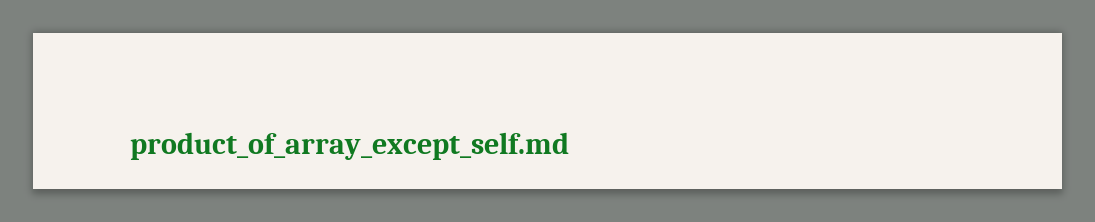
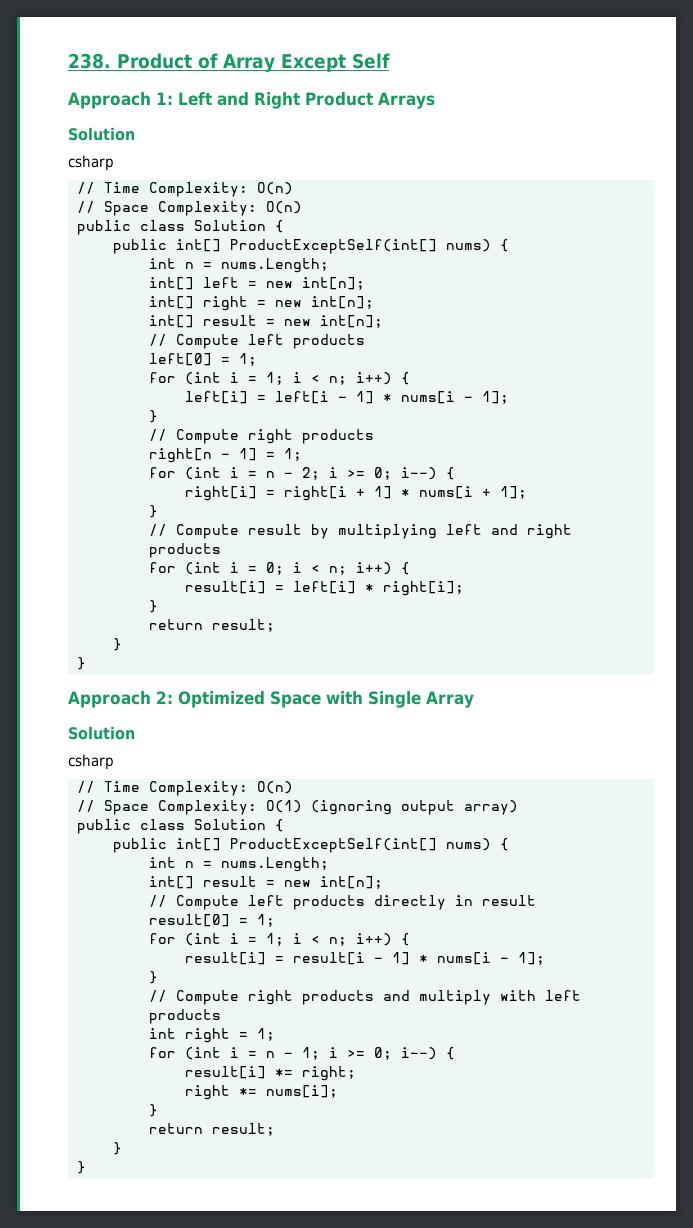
[130,132,569,160] product_of_array_except_self.md -> [68,53,390,73] [68,92,435,109] [68,127,135,141] [68,155,114,171] [76,182,293,197] [76,201,302,216] [76,220,284,235] [112,239,509,254] [148,258,329,273] [148,277,365,290] [148,296,374,311] [148,315,383,328] [148,334,365,349] [148,353,257,366] [148,372,410,385] [184,391,509,404] [148,410,158,423] [148,429,374,444] [148,448,302,463] [148,467,455,480] [184,486,527,501] [148,505,158,518] [148,524,572,539] [148,543,221,558] [148,562,410,575] [184,581,464,596] [148,600,158,613] [148,619,275,632] [112,638,122,651] [76,657,86,670] [68,691,474,708] [68,726,135,740] [68,754,114,770] [76,781,293,796] [76,800,518,815] [76,819,284,834] [112,838,509,853] [148,857,329,872] [148,876,383,889] [148,895,536,910] [148,914,275,927] [148,933,410,946] [184,952,545,965] [148,971,158,984] [148,990,581,1005] [148,1009,221,1024] [148,1028,275,1043] [148,1047,455,1060] [184,1066,356,1081] [184,1085,338,1100] [148,1104,158,1117] [148,1123,275,1136] [112,1142,122,1155] [76,1161,86,1174] 238. Product of Array Except Self // Approach 1: Left and Right Product Arrays // Solution // csharp // // Time Complexity: O(n) // // Space Complexity: O(n) // public class Solution { // public int[] ProductExceptSelf(int[] nums) { // int n = nums.Length; // int[] left = new int[n]; // int[] right = new int[n]; // int[] result = new int[n]; // // Compute left products // left[0] = 1; // for (int i = 1; i < n; i++) { // left[i] = left[i - 1] * nums[i - 1]; // } // // Compute right products // right[n - 1] = 1; // for (int i = n - 2; i >= 0; i--) { // right[i] = right[i + 1] * nums[i + 1]; // } // // Compute result by multiplying left and right products // for (int i = 0; i < n; i++) { // result[i] = left[i] * right[i]; // } // return result; // } // } // Approach 2: Optimized Space with Single Array // Solution // csharp // // Time Complexity: O(n) // // Space Complexity: O(1) (ignoring output array) // public class Solution { // public int[] ProductExceptSelf(int[] nums) { // int n = nums.Length; // int[] result = new int[n]; // // Compute left products directly in result // result[0] = 1; // for (int i = 1; i < n; i++) { // result[i] = result[i - 1] * nums[i - 1]; // } // // Compute right products and multiply with left products // int right = 1; // for (int i = n - 1; i >= 0; i--) { // result[i] *= right; // right *= nums[i]; // } // return result; // } // }

